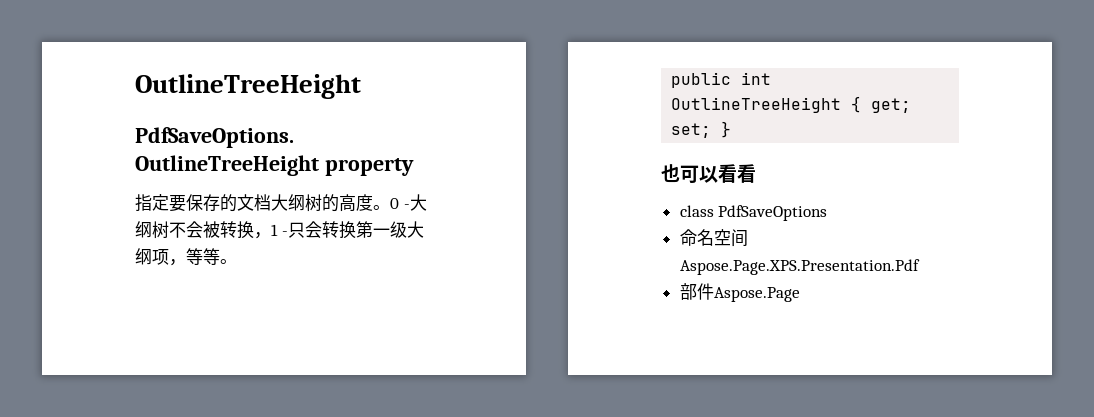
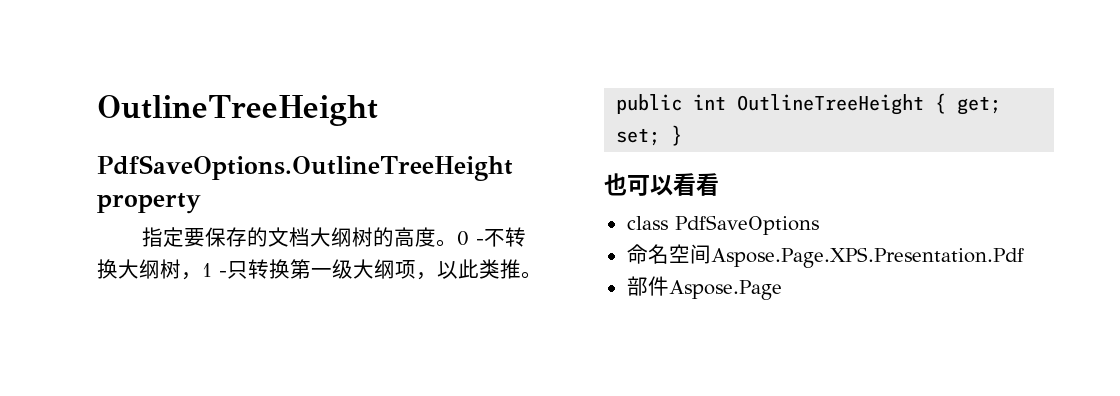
[409,194,427,211] [135,221,254,239] 大纲树不会被转换 -> [484,227,527,247] [97,259,181,279] 不转换大纲树
[304,221,322,238] 会 -> (248, 270) none
[186,248,220,265] 等等 -> [437,259,521,279] 以此类推

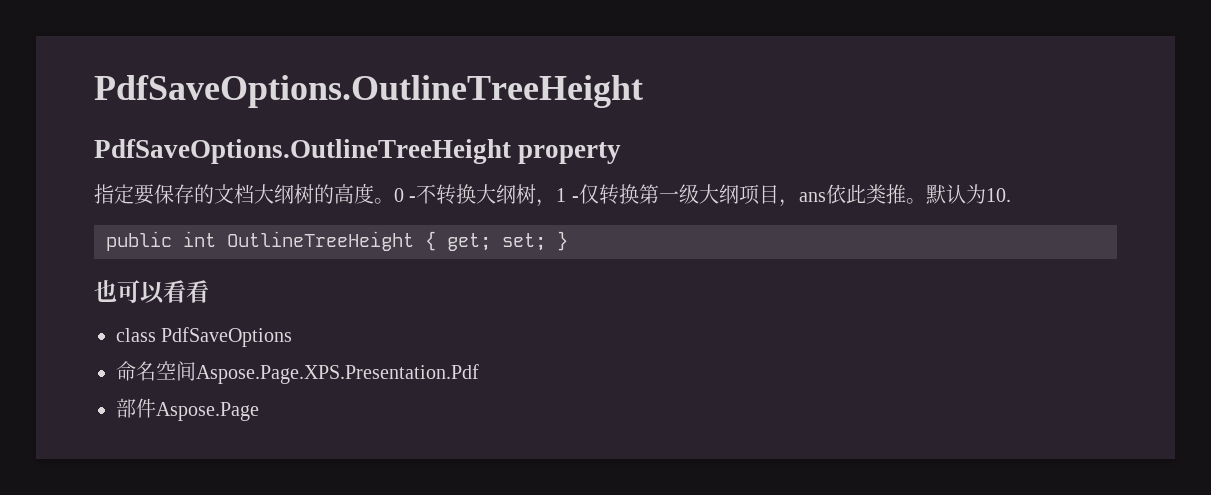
[97,95,378,126] OutlineTreeHeight -> [94,75,643,108] PdfSaveOptions.OutlineTreeHeight
[227,261,248,279] 只 -> [578,184,599,204] 仅
[416,261,458,280] ，以 -> [758,184,846,207] 目，ans依
(542, 275) none -> [925,184,1011,204] 默认为10.

